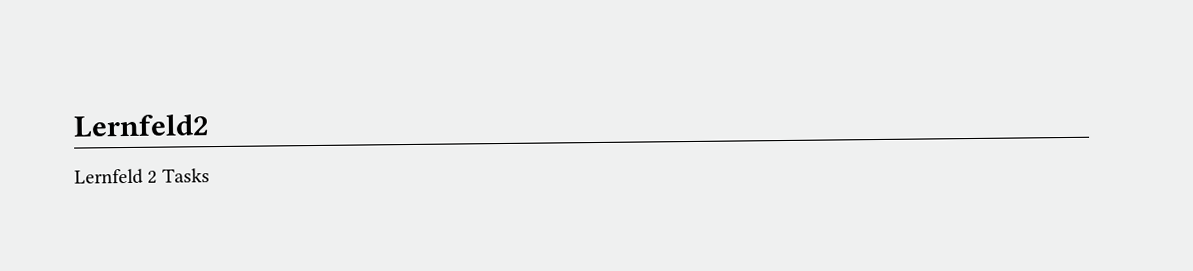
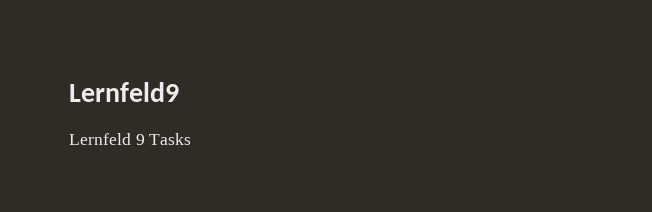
[73,114,209,138] Lernfeld2 -> [69,82,179,102] Lernfeld9
[147,170,158,184] 2 -> [135,134,145,145] 9

